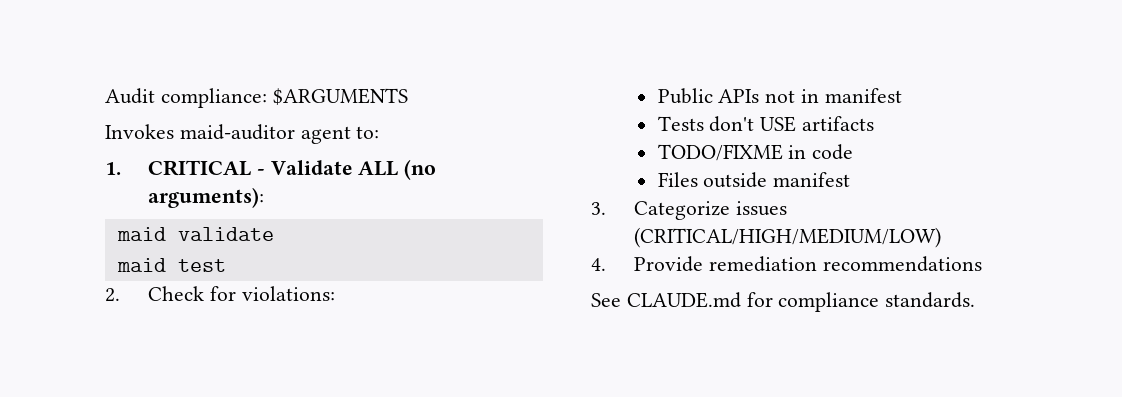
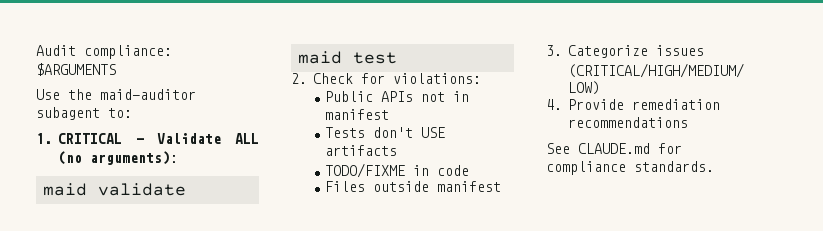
[105,124,351,144] Invokes maid-auditor agent -> [36,89,196,100] [36,107,100,120] Use the maid-auditor subagent

